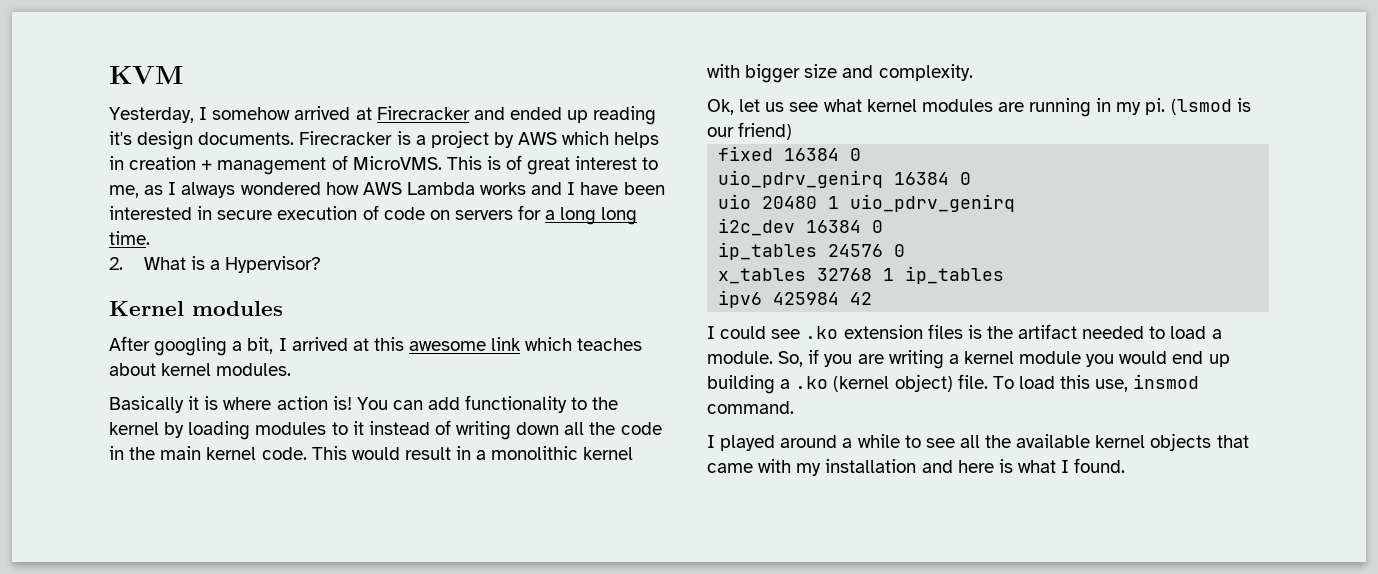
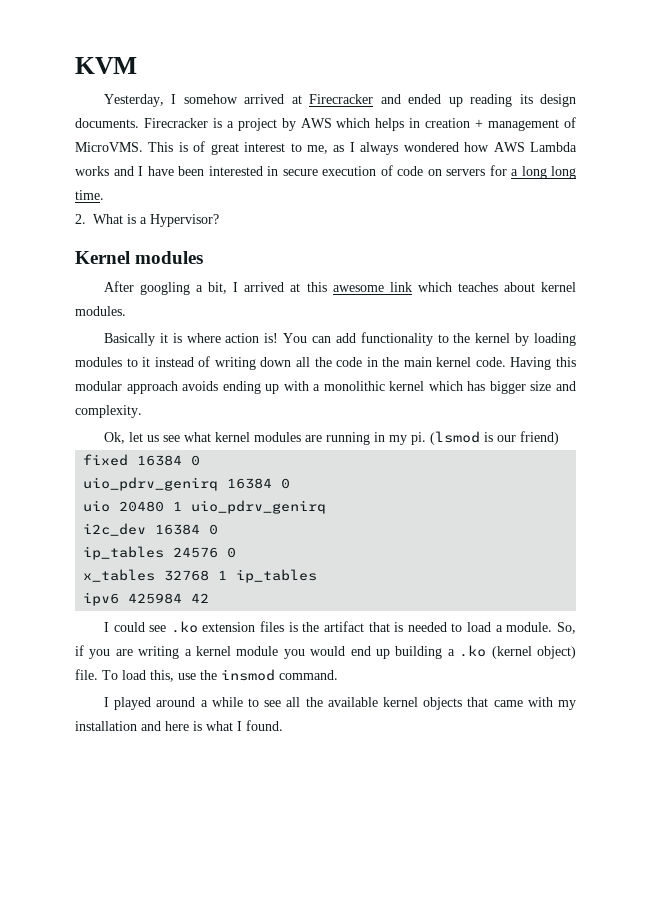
[109,131,132,145] it's -> [519,94,533,104] its
[311,446,472,460] This would result in -> [510,357,576,370] [75,381,309,394] Having this modular approach avoids ending up with
[707,64,740,78] with -> [428,381,486,391] which has
(1078, 331) none -> [368,622,404,632] that is
[1060,375,1129,392] this use, -> [150,670,217,682] this, use the

